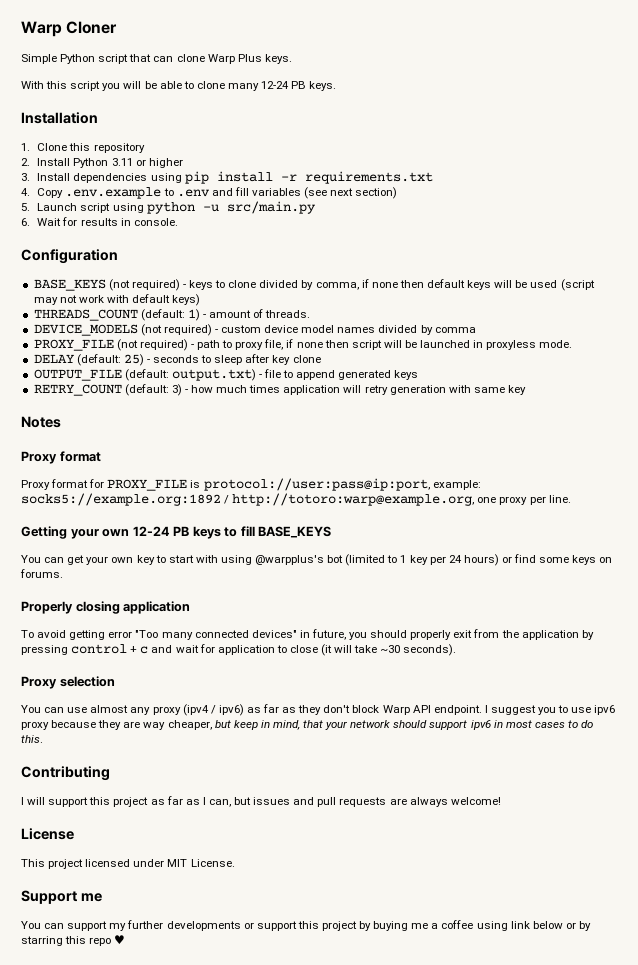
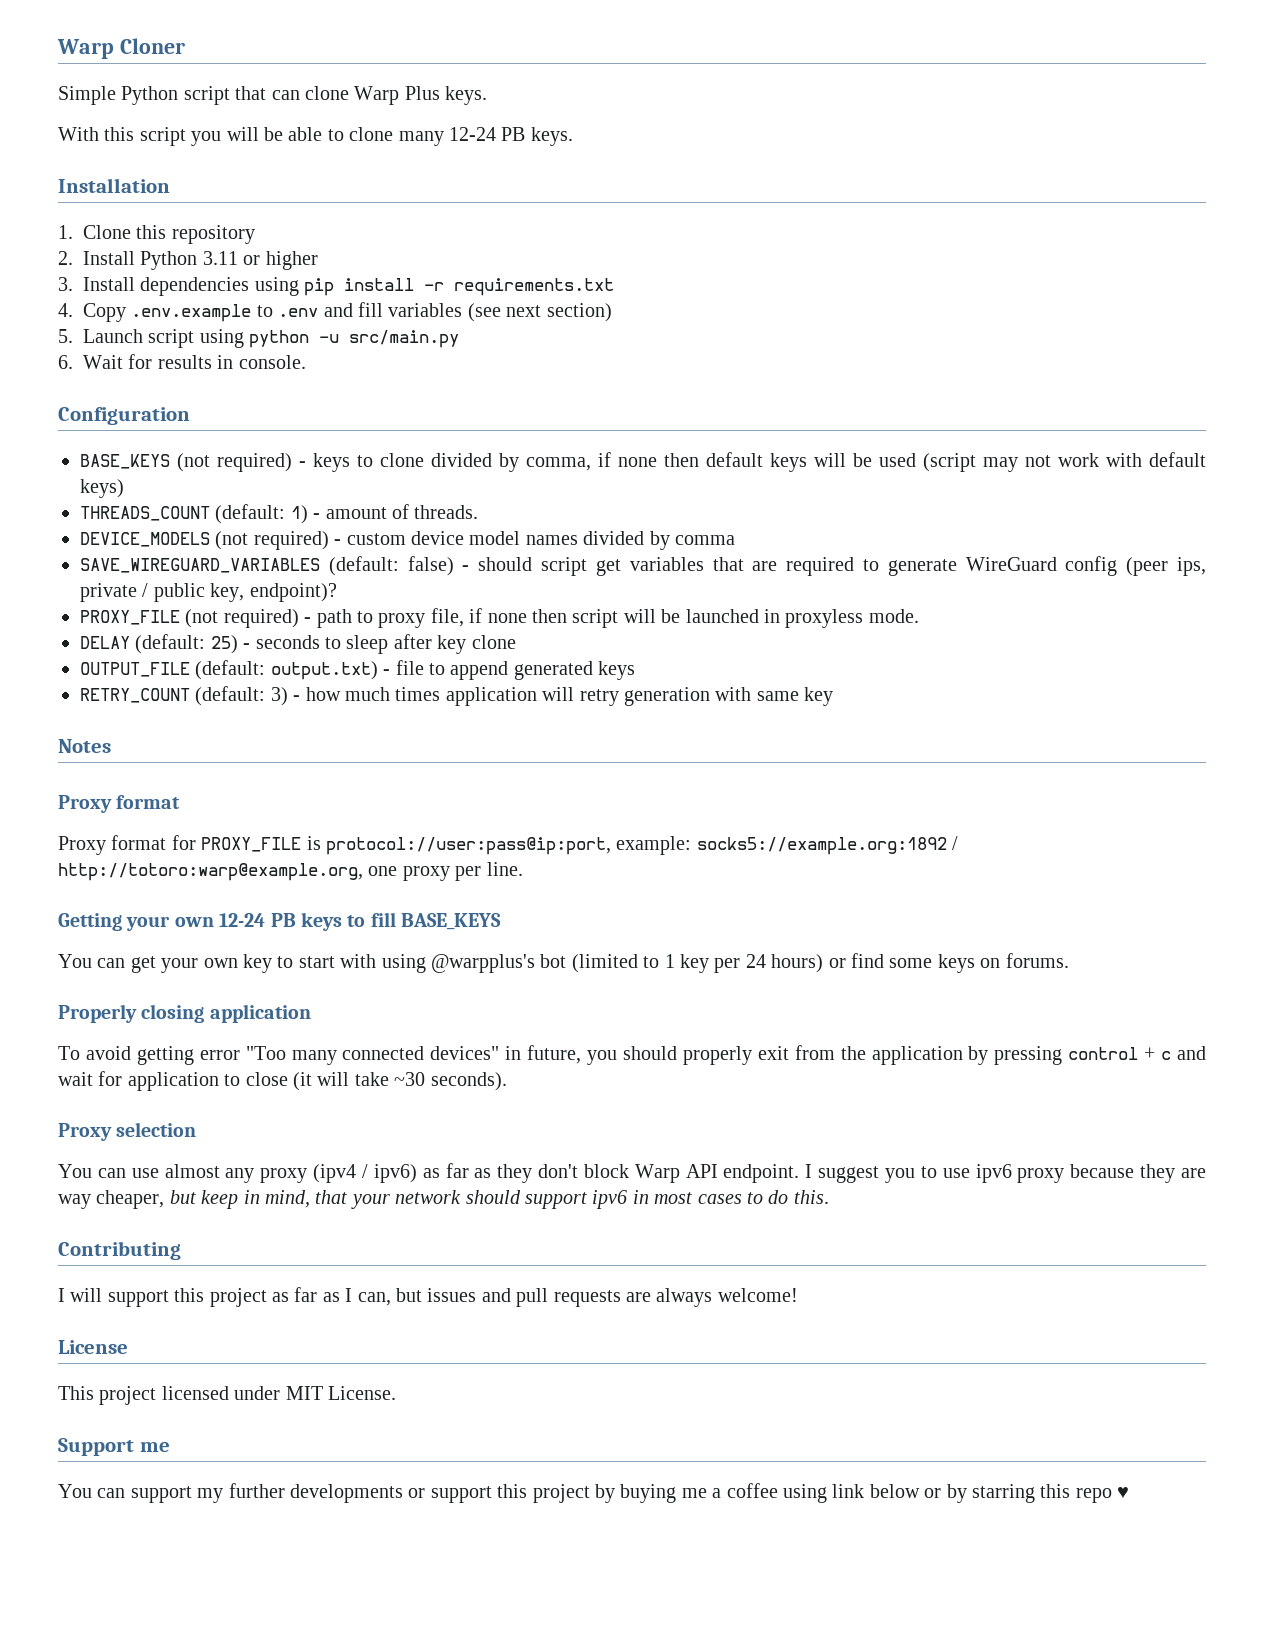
(476, 330) none -> [80,556,1206,576] [80,583,337,602] // SAVE_WIREGUARD_VARIABLES (default: false) - should script get variables that are required to generate WireGuard config (peer ips, private / public key, endpoint)?

